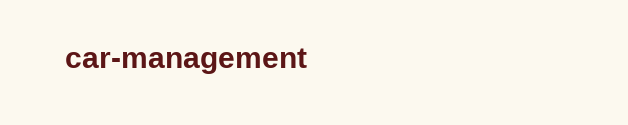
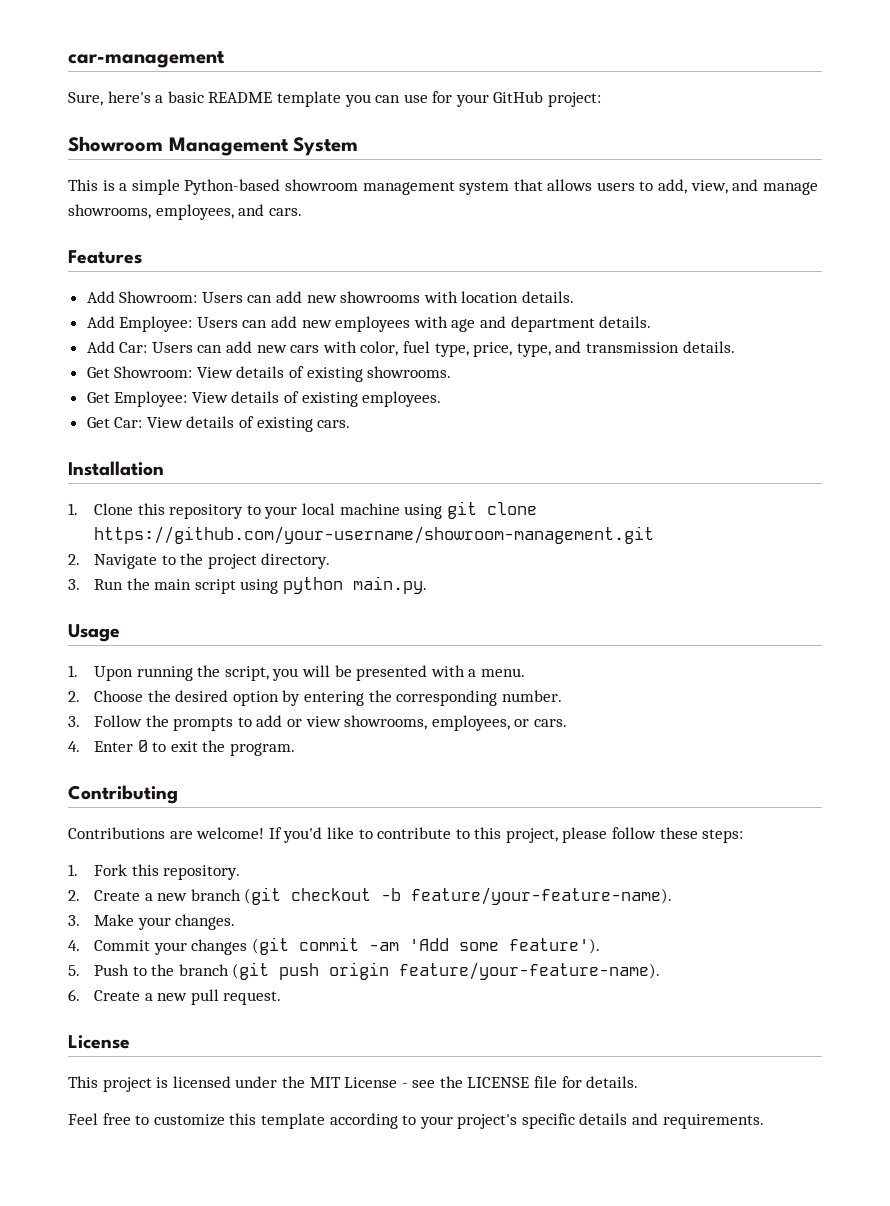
(307, 61) none -> [68,91,602,107] [68,136,359,156] [68,179,818,195] [68,204,302,220] [68,250,142,264] [86,291,575,303] [86,316,652,332] [86,341,735,357] [86,366,452,382] [86,391,442,407] [86,416,351,432] [68,461,164,476] [68,501,537,519] [94,526,655,544] [68,553,331,569] [68,576,427,594] [68,624,120,642] [68,665,525,681] [68,690,562,706] [68,715,567,731] [68,740,295,756] [68,785,178,804] [68,827,744,843] [68,864,241,880] [68,887,673,905] [68,914,236,930] [68,937,600,955] [68,962,661,980] [68,989,282,1005] [68,1035,130,1049] [68,1076,639,1092] [68,1113,764,1129] // Sure, here's a basic README template you can use for your GitHub project: // Showroom Management System // This is a simple Python-based showroom management system that allows users to add, view, and manage showrooms, employees, and cars. // Features // Add Showroom: Users can add new showrooms with location details. // Add Employee: Users can add new employees with age and department details. // Add Car: Users can add new cars with color, fuel type, price, type, and transmission details. // Get Showroom: View details of existing showrooms. // Get Employee: View details of existing employees. // Get Car: View details of existing cars. // Installation // 1. Clone this repository to your local machine using git clone https://github.com/your-username/showroom-management.git // 2. Navigate to the project directory. // 3. Run the main script using python main.py. // Usage // 1. Upon running the script, you will be presented with a menu. // 2. Choose the desired option by entering the corresponding number. // 3. Follow the prompts to add or view showrooms, employees, or cars. // 4. Enter 0 to exit the program. // Contributing // Contributions are welcome! If you'd like to contribute to this project, please follow these steps: // 1. Fork this repository. // 2. Create a new branch (git checkout -b feature/your-feature-name). // 3. Make your changes. // 4. Commit your changes (git commit -am 'Add some feature'). // 5. Push to the branch (git push origin feature/your-feature-name). // 6. Create a new pull request. // License // This project is licensed under the MIT License - see the LICENSE file for details. // Feel free to customize this template according to your project's specific details and requirements.

